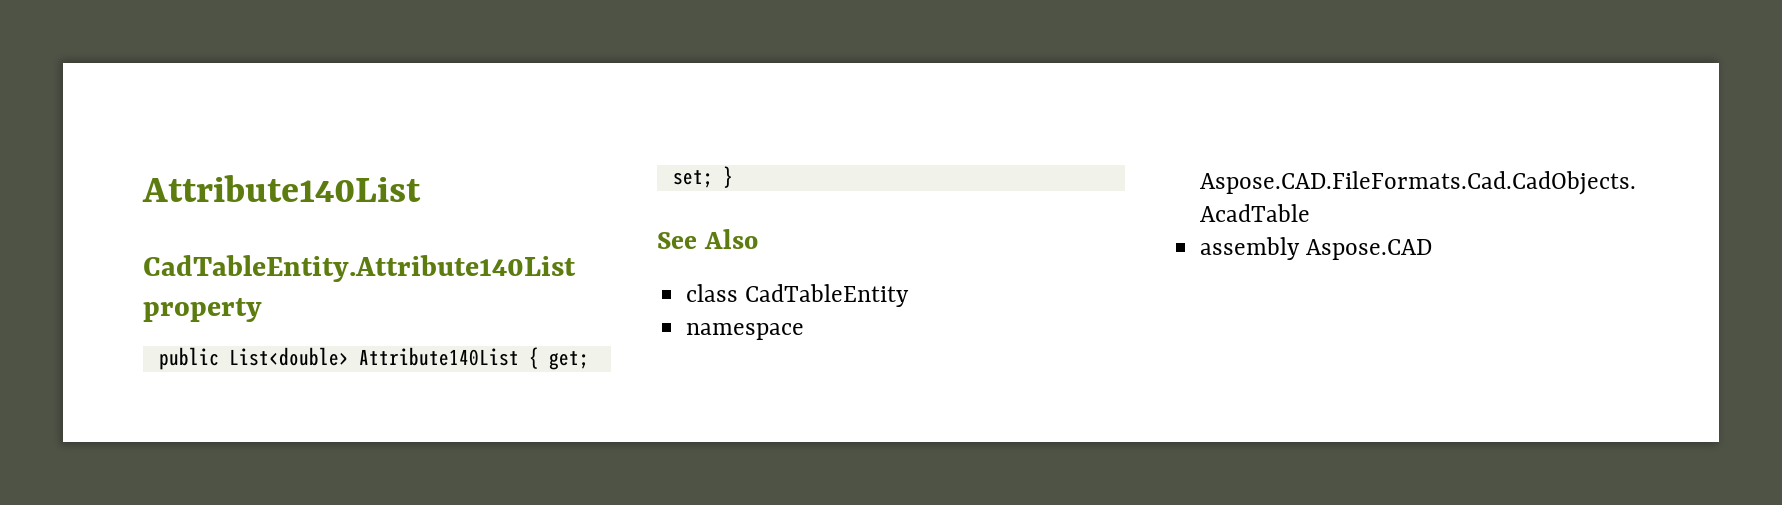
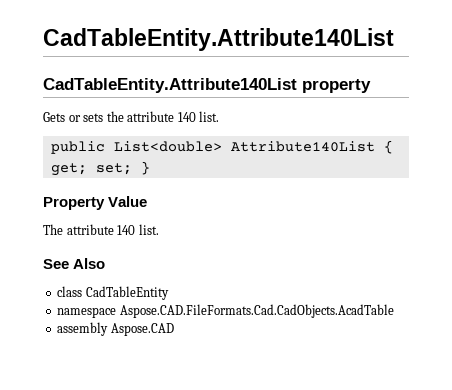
[142,175,421,202] Attribute140List -> [43,28,394,51] CadTableEntity.Attribute140List
(262, 310) none -> [43,111,220,122] // Gets or sets the attribute 140 list.
(733, 177) none -> [43,196,148,210] [43,224,159,235] // Property Value // The attribute 140 list.

